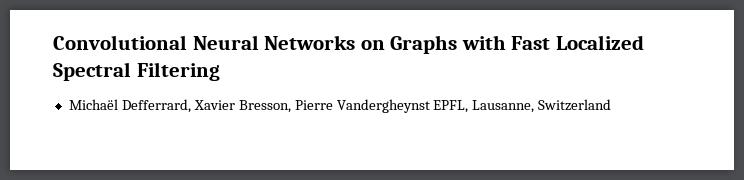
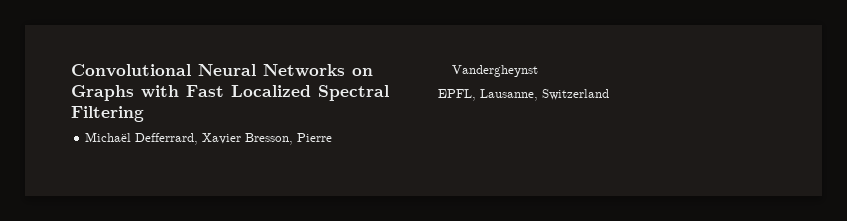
(430, 106) none -> (539, 71) //

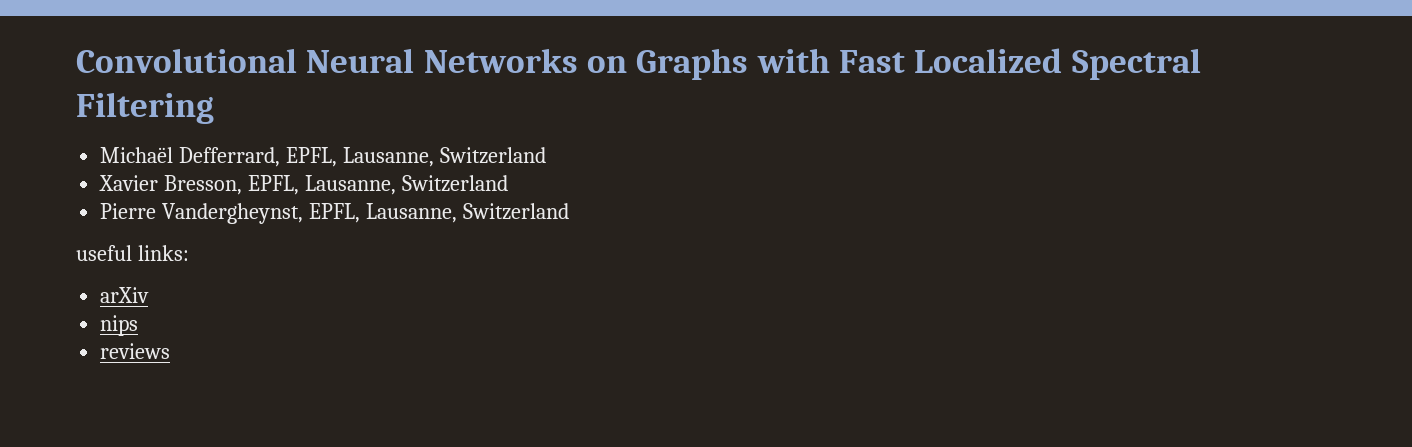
[202,133,333,145] [452,65,539,77] [438,89,609,101] Xavier Bresson, Pierre Vandergheynst // EPFL, Lausanne, Switzerland -> [286,147,546,167] [99,175,508,195] [100,203,569,224] [76,245,189,261] [100,287,150,303] [100,315,139,336] [100,343,171,359] EPFL, Lausanne, Switzerland // Xavier Bresson, EPFL, Lausanne, Switzerland // Pierre Vandergheynst, EPFL, Lausanne, Switzerland // useful links: // arXiv // nips // reviews

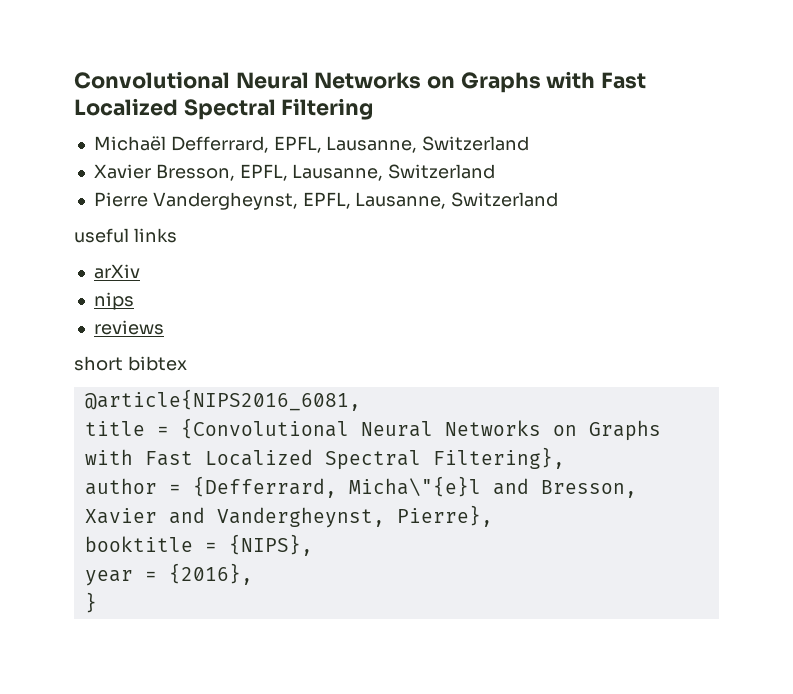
[137,245,189,261] links: -> [133,228,177,243] links
(171, 351) none -> [74,356,187,371] [84,389,361,411] [84,418,661,441] [84,447,565,470] [84,476,637,498] [84,505,493,528] [84,534,313,556] [84,563,253,586] [84,592,97,613] // short bibtex // @article{NIPS2016_6081, // title = {Convolutional Neural Networks on Graphs with Fast Localized Spectral Filtering}, // author = {Defferrard, Micha\"{e}l and Bresson, Xavier and Vandergheynst, Pierre}, // booktitle = {NIPS}, // year = {2016}, // }

